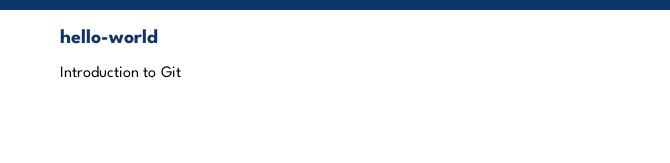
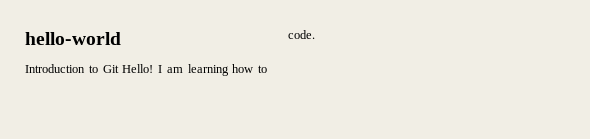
(181, 72) none -> [122,64,267,76] [288,30,315,39] Hello! I am learning how to code.

